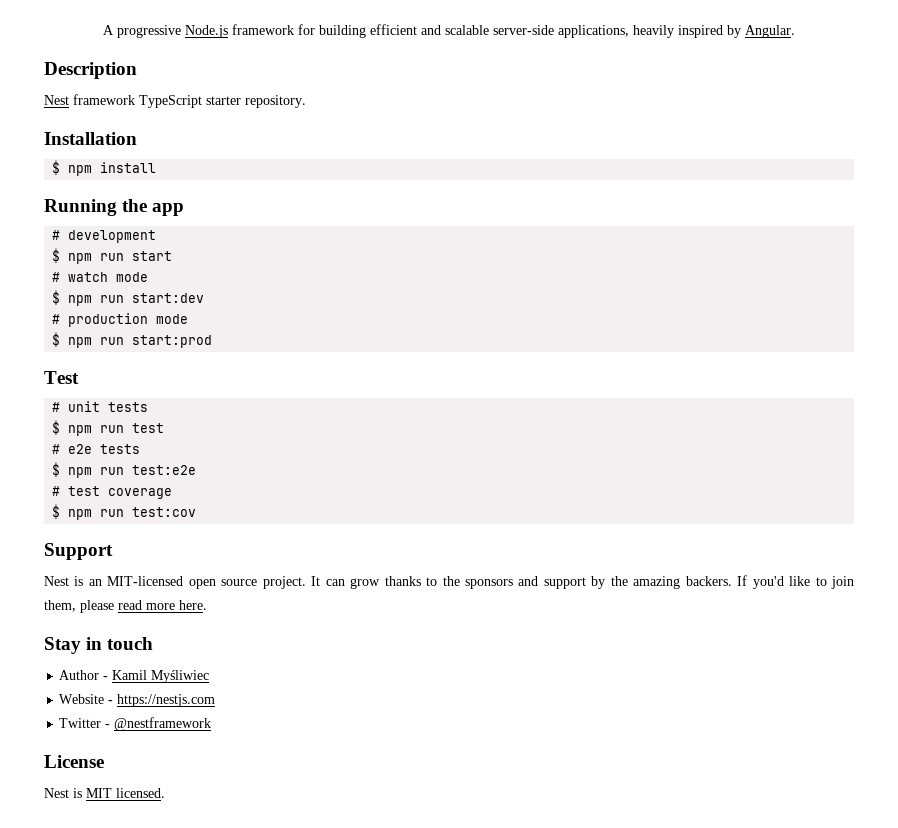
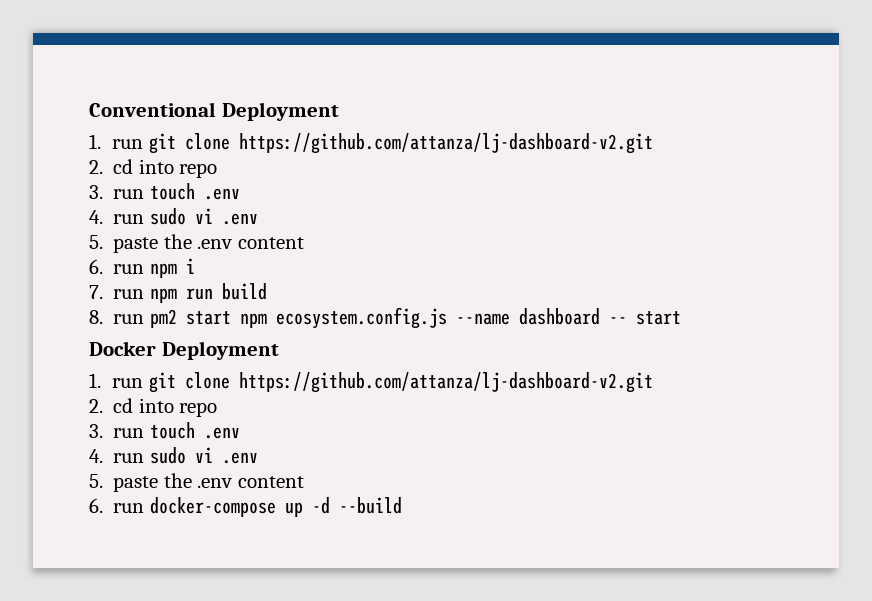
[103,24,795,38] [44,62,137,79] [44,94,306,108] [44,132,137,145] [52,160,157,176] [44,199,185,216] [52,230,157,243] [52,248,173,264] [52,272,149,282] [52,290,205,306] [52,313,189,327] [52,332,213,348] [44,371,79,384] [52,401,149,412] [52,420,165,436] [52,444,141,454] [52,462,197,478] [52,486,173,499] [52,504,197,520] [44,543,113,560] [44,575,855,589] [44,600,207,613] [44,637,154,654] [59,670,210,683] [59,694,216,707] [59,717,212,731] [44,755,104,768] [44,788,165,798] A progressive Node.js framework for building efficient and scalable server-side applications, heavily inspired by Angular. // Description // Nest framework TypeScript starter repository. // Installation // $ npm install // Running the app // # development // $ npm run start // # watch mode // $ npm run start:dev // # production mode // $ npm run start:prod // Test // # unit tests // $ npm run test // # e2e tests // $ npm run test:e2e // # test coverage // $ npm run test:cov // Support // Nest is an MIT-licensed open source project. It can grow thanks to the sponsors and support by the amazing backers. If you'd like to join them, please read more here. // Stay in touch // Author - Kamil Myśliwiec // Website - https://nestjs.com // Twitter - @nestframework // License // Nest is MIT licensed. -> [89,102,339,121] [89,133,653,154] [89,159,218,178] [89,183,240,200] [89,208,258,225] [89,234,304,253] [89,258,195,278] [89,283,267,303] [89,307,681,329] [89,341,279,360] [89,372,653,393] [89,398,218,417] [89,422,240,439] [89,447,258,464] [89,473,304,492] [89,497,402,517] Conventional Deployment // 1. run git clone https://github.com/attanza/lj-dashboard-v2.git // 2. cd into repo // 3. run touch .env // 4. run sudo vi .env // 5. paste the .env content // 6. run npm i // 7. run npm run build // 8. run pm2 start npm ecosystem.config.js --name dashboard -- start // Docker Deployment // 1. run git clone https://github.com/attanza/lj-dashboard-v2.git // 2. cd into repo // 3. run touch .env // 4. run sudo vi .env // 5. paste the .env content // 6. run docker-compose up -d --build

